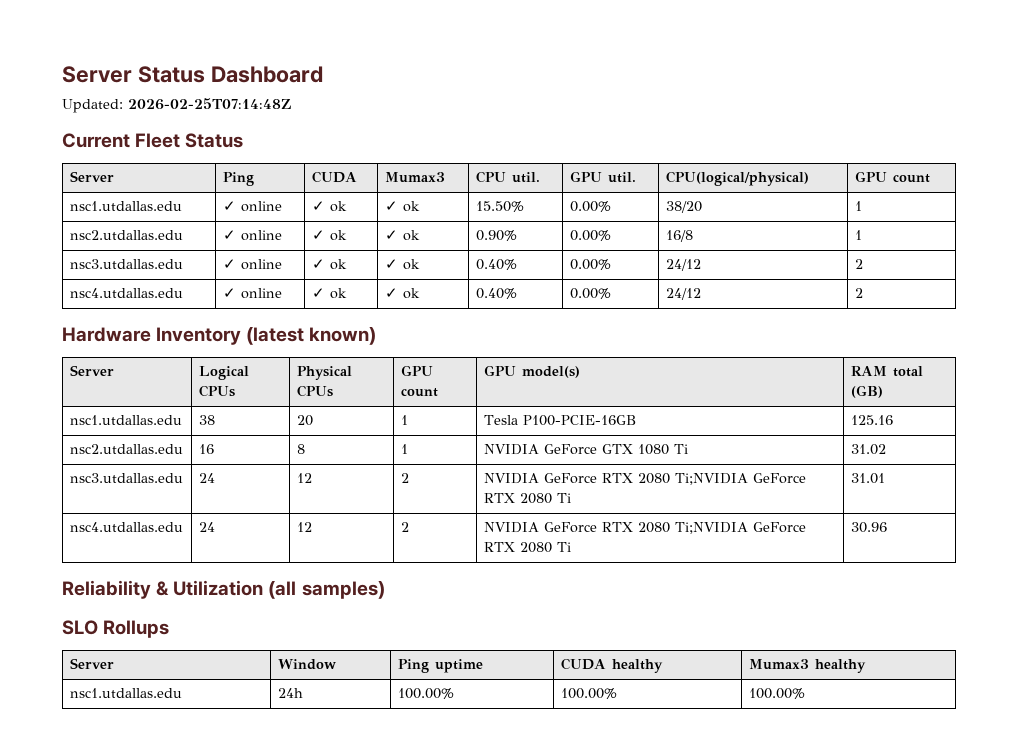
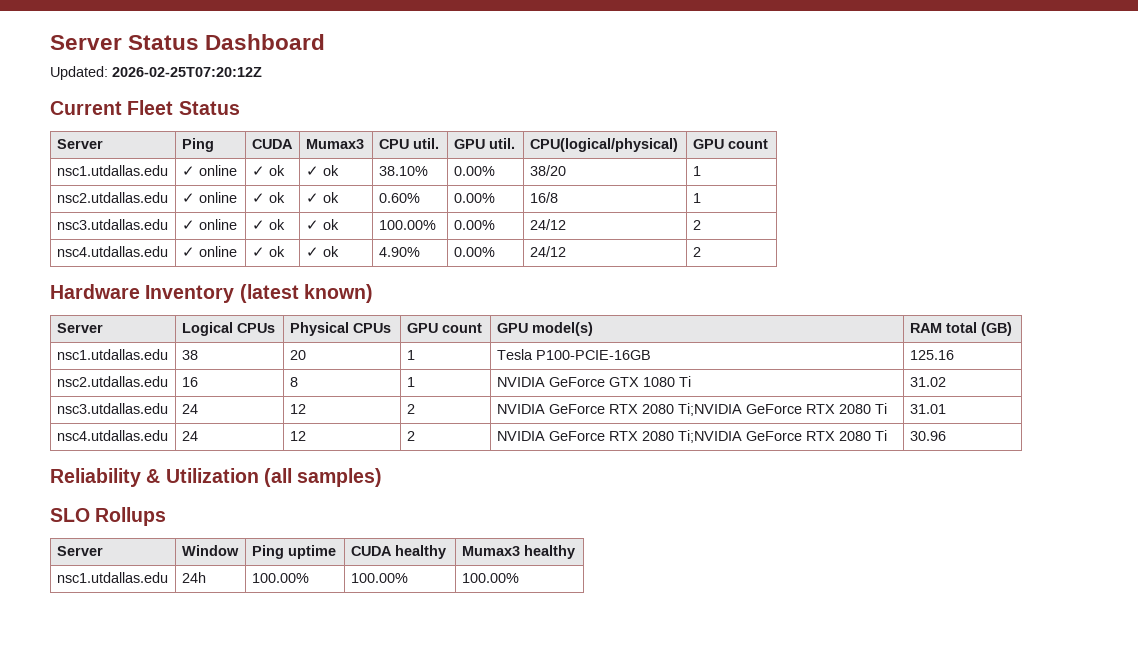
[128,98,291,110] 2026-02-25T07:14:48Z -> [112,67,262,77] 2026-02-25T07:20:12Z
[475,201,524,212] 15.50% -> [378,166,428,176] 38.10%
[475,230,517,241] 0.90% -> [378,193,420,203] 0.60%
[475,259,517,270] 0.40% -> [378,220,436,230] 100.00%
[475,288,517,299] 0.40% -> [378,247,420,257] 4.90%

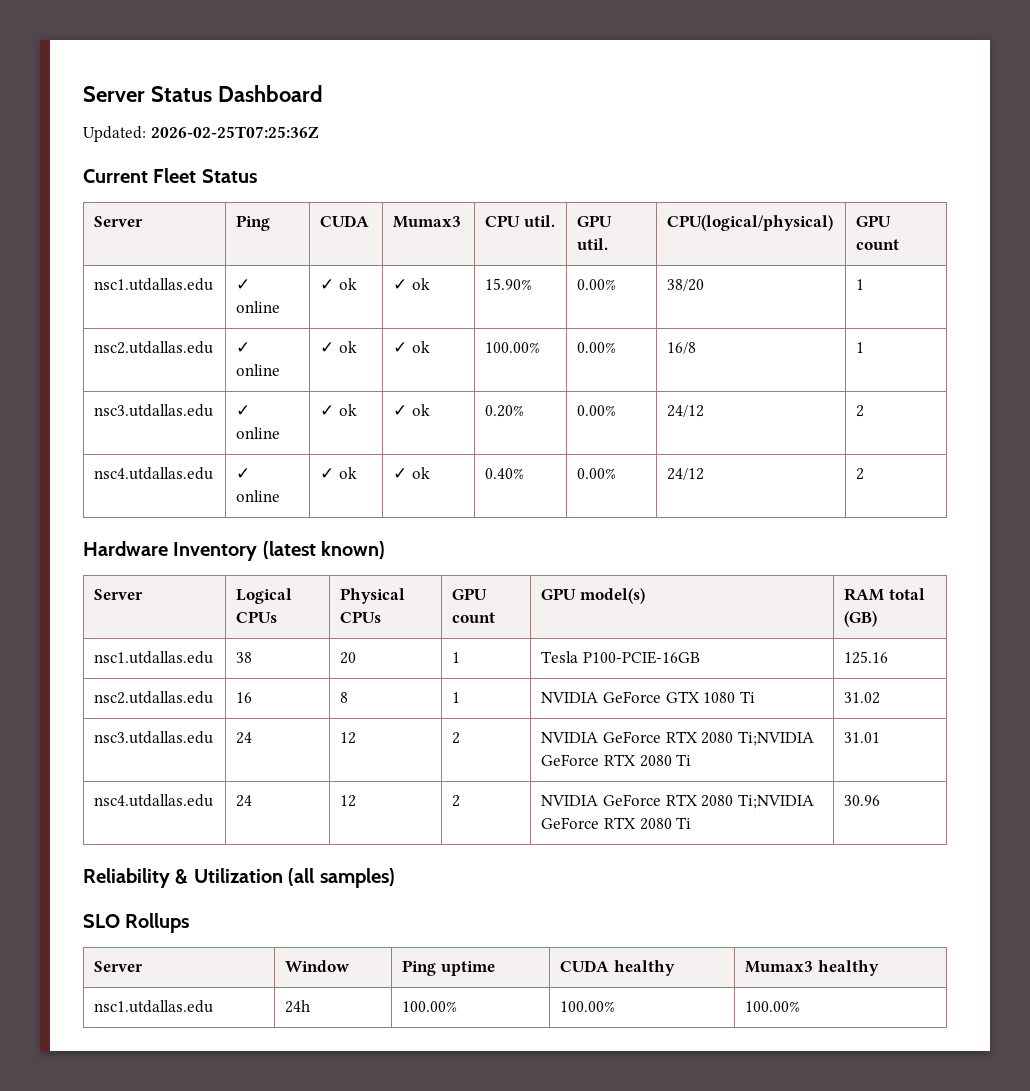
[112,67,262,77] 2026-02-25T07:20:12Z -> [150,126,319,138] 2026-02-25T07:25:36Z
[378,166,428,176] 38.10% -> [485,278,533,290] 15.90%
[378,193,420,203] 0.60% -> [485,342,541,353] 100.00%
[378,220,436,230] 100.00% -> [485,405,525,417] 0.20%
[378,247,420,257] 4.90% -> [485,468,525,479] 0.40%

